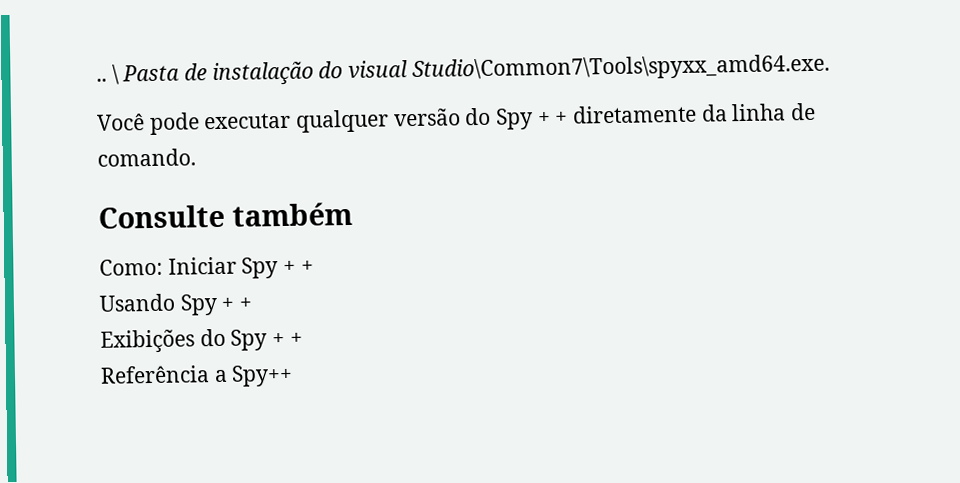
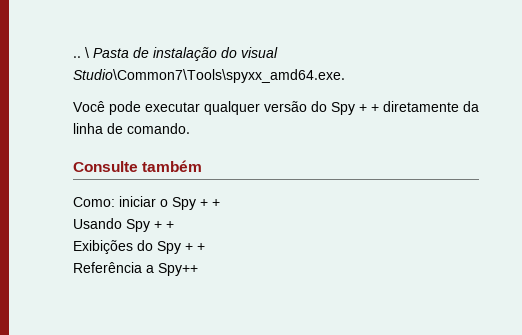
[167,256,237,275] Iniciar -> [119,196,168,207] iniciar o

